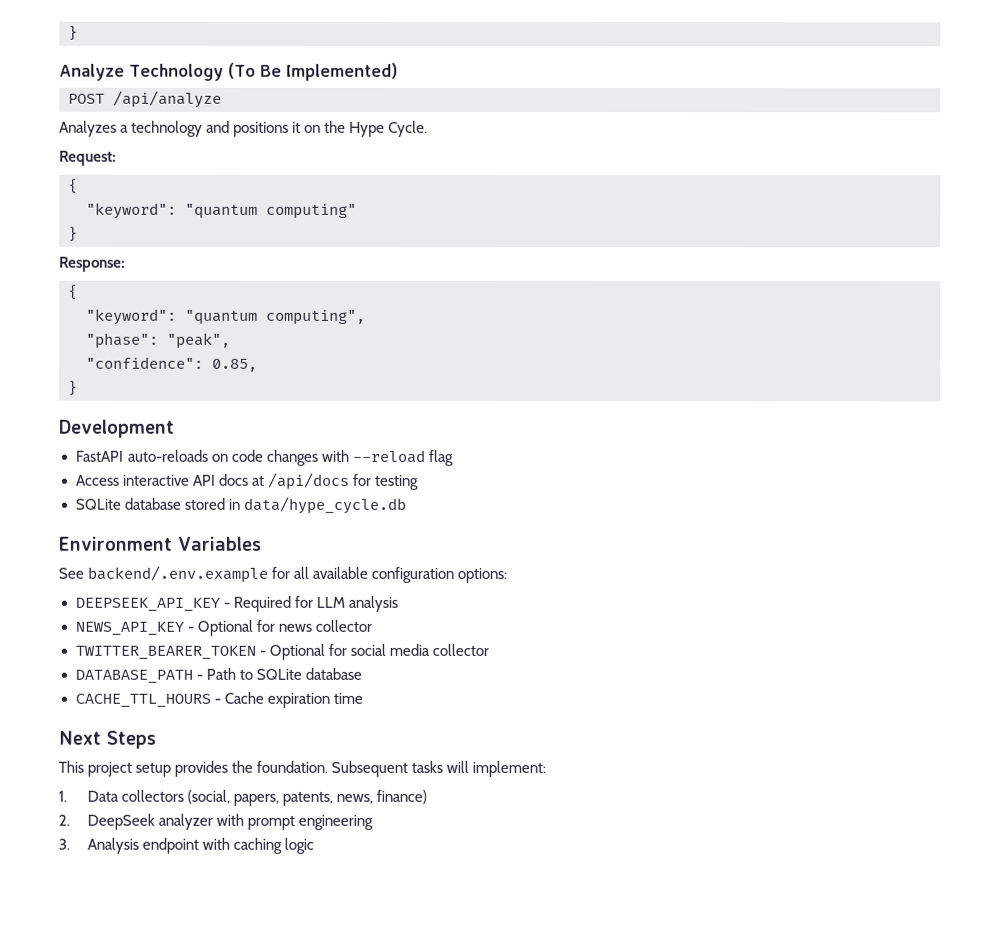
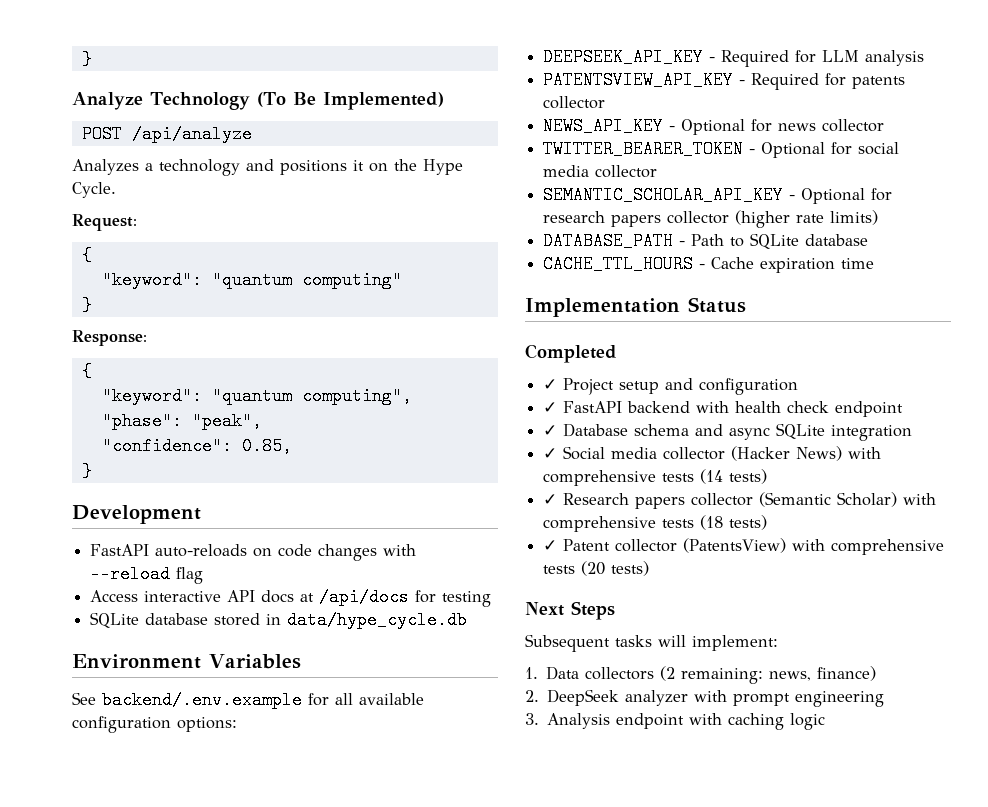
(398, 603) none -> [543,71,906,90] [543,96,606,109] // PATENTSVIEW_API_KEY - Required for patents collector
(489, 649) none -> [543,186,893,204] [543,210,879,228] // SEMANTIC_SCHOLAR_API_KEY - Optional for research papers collector (higher rate limits)
[58,730,156,749] [58,760,329,777] Next Steps // This project setup provides the foundation. -> [525,297,746,317] [525,344,617,363] [543,378,799,395] [543,401,904,417] [543,423,913,441] [543,446,882,461] [543,469,768,486] [543,492,937,509] [543,515,768,532] [543,538,945,555] [543,561,650,576] [525,601,615,620] Implementation Status // Completed // ✓ Project setup and configuration // ✓ FastAPI backend with health check endpoint // ✓ Database schema and async SQLite integration // ✓ Social media collector (Hacker News) with comprehensive tests (14 tests) // ✓ Research papers collector (Semantic Scholar) with comprehensive tests (18 tests) // ✓ Patent collector (PatentsView) with comprehensive tests (20 tests) // Next Steps //
[186,789,334,806] (social, papers, patents, -> [660,666,764,684] (2 remaining:

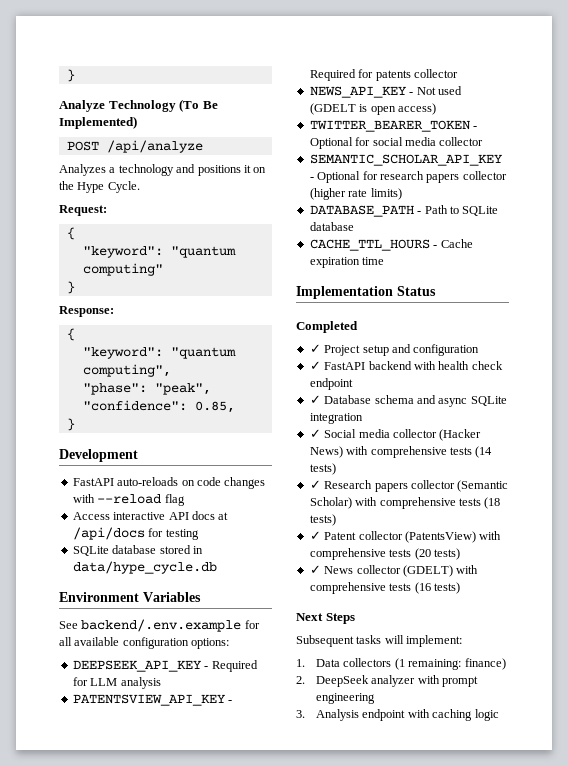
[681,119,885,135] Optional for news collector -> [416,86,462,95] [309,103,436,115] Not used (GDELT is open access)
(650, 568) none -> [309,565,479,577] [309,582,460,594] // ✓ News collector (GDELT) with comprehensive tests (16 tests)
[660,666,812,684] (2 remaining: news, -> [394,658,462,670] (1 remaining:

